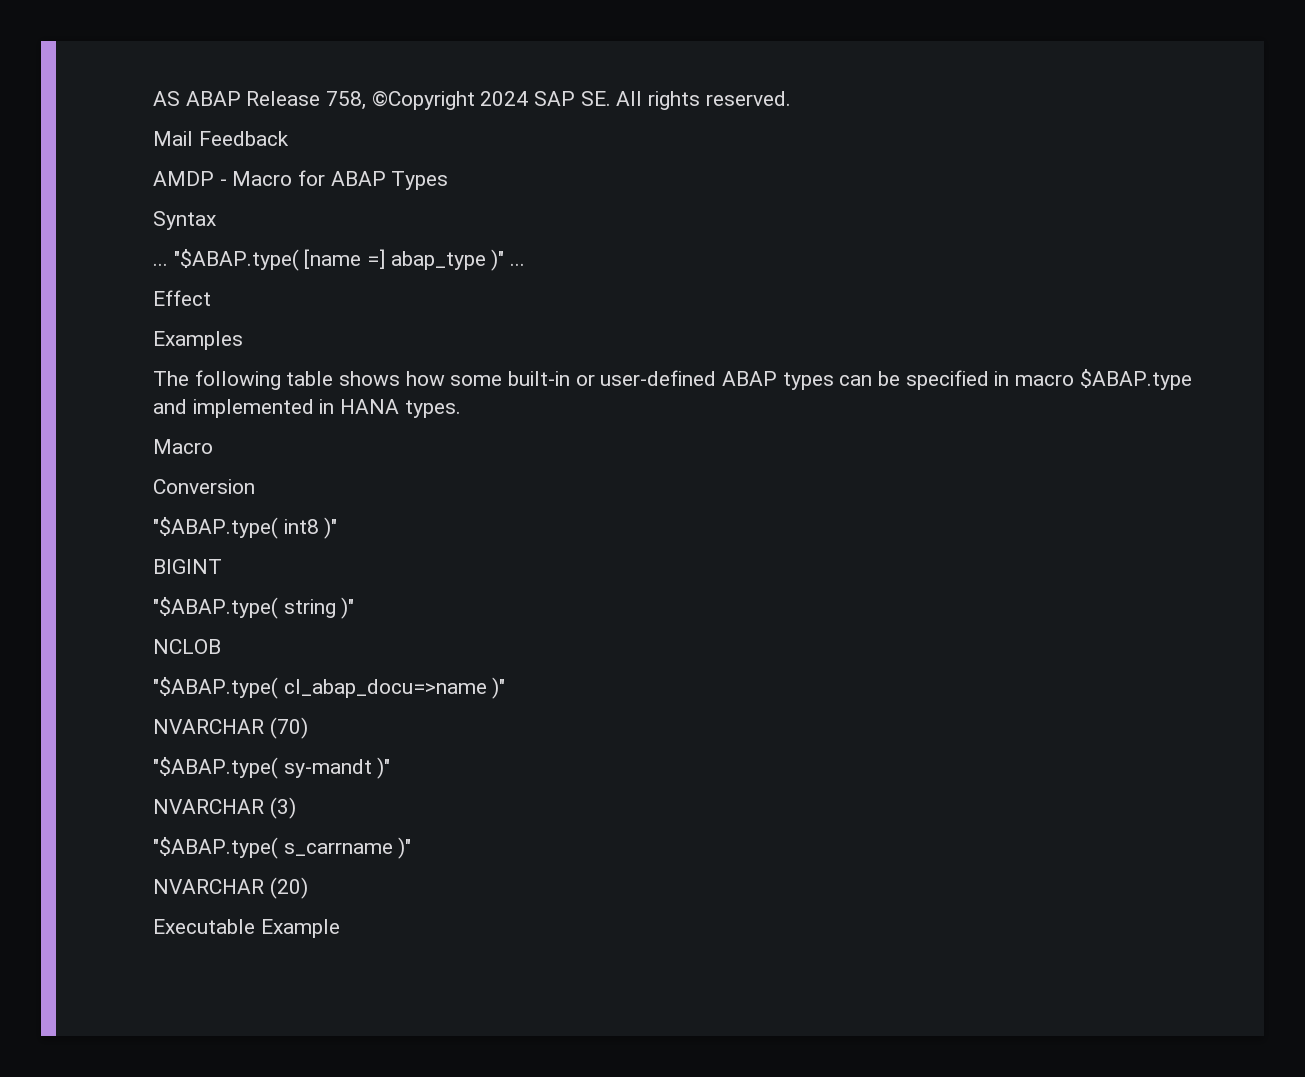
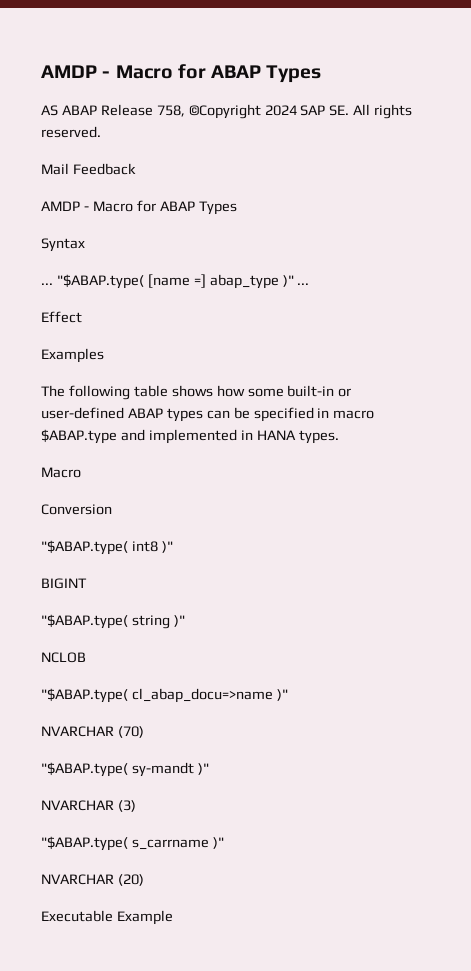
(153, 98) none -> [41,64,322,83] AMDP - Macro for ABAP Types //

